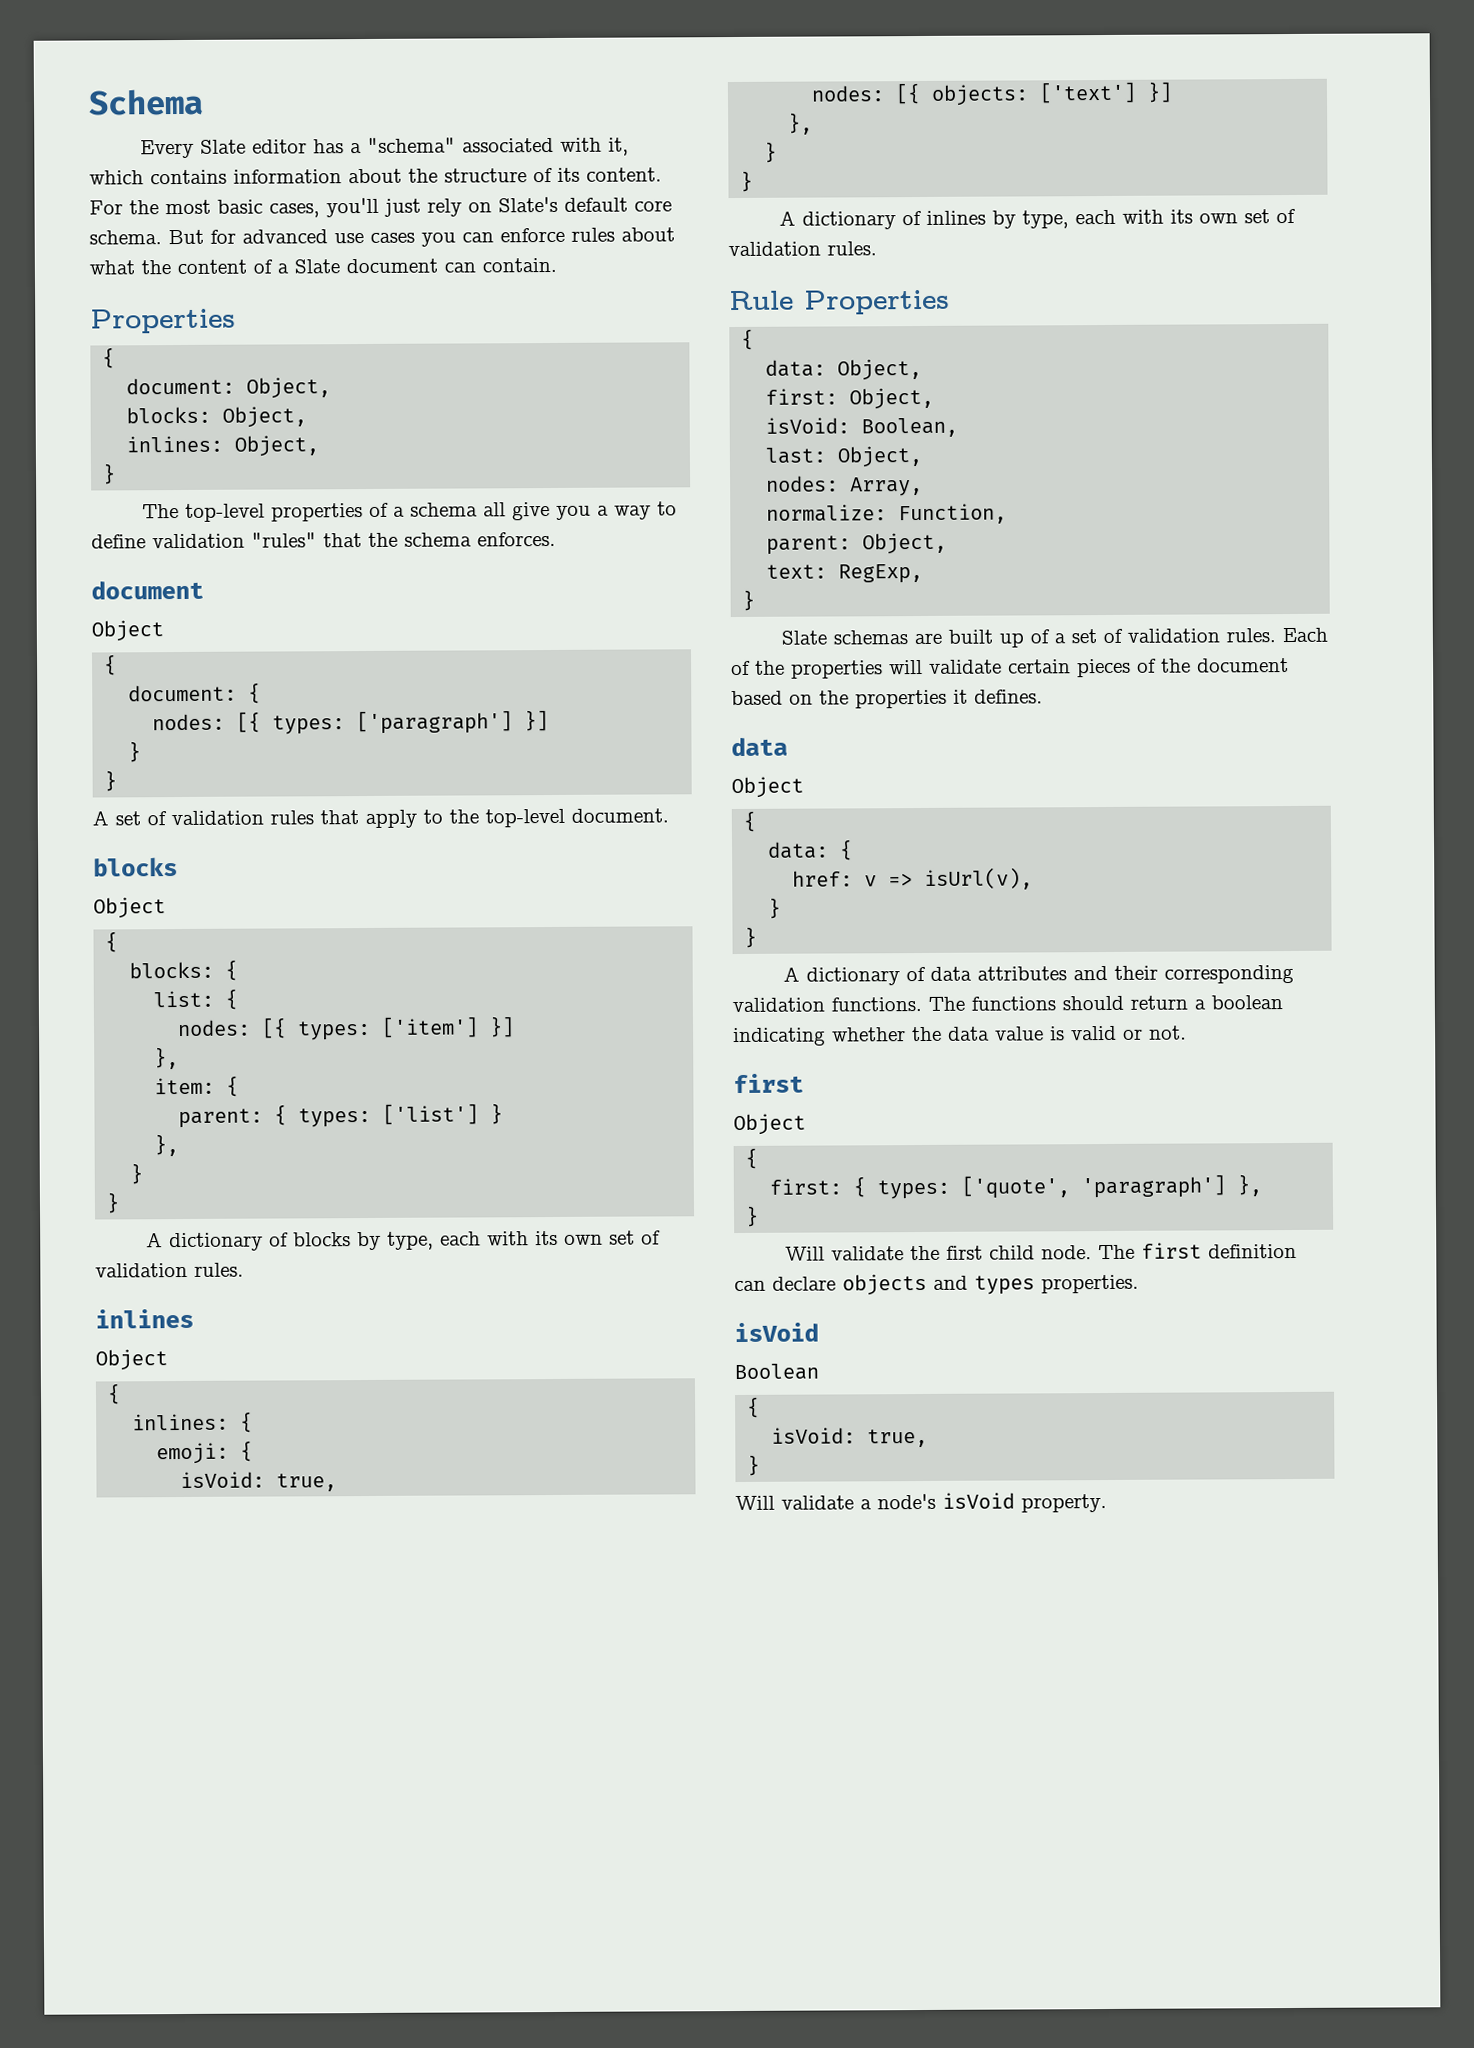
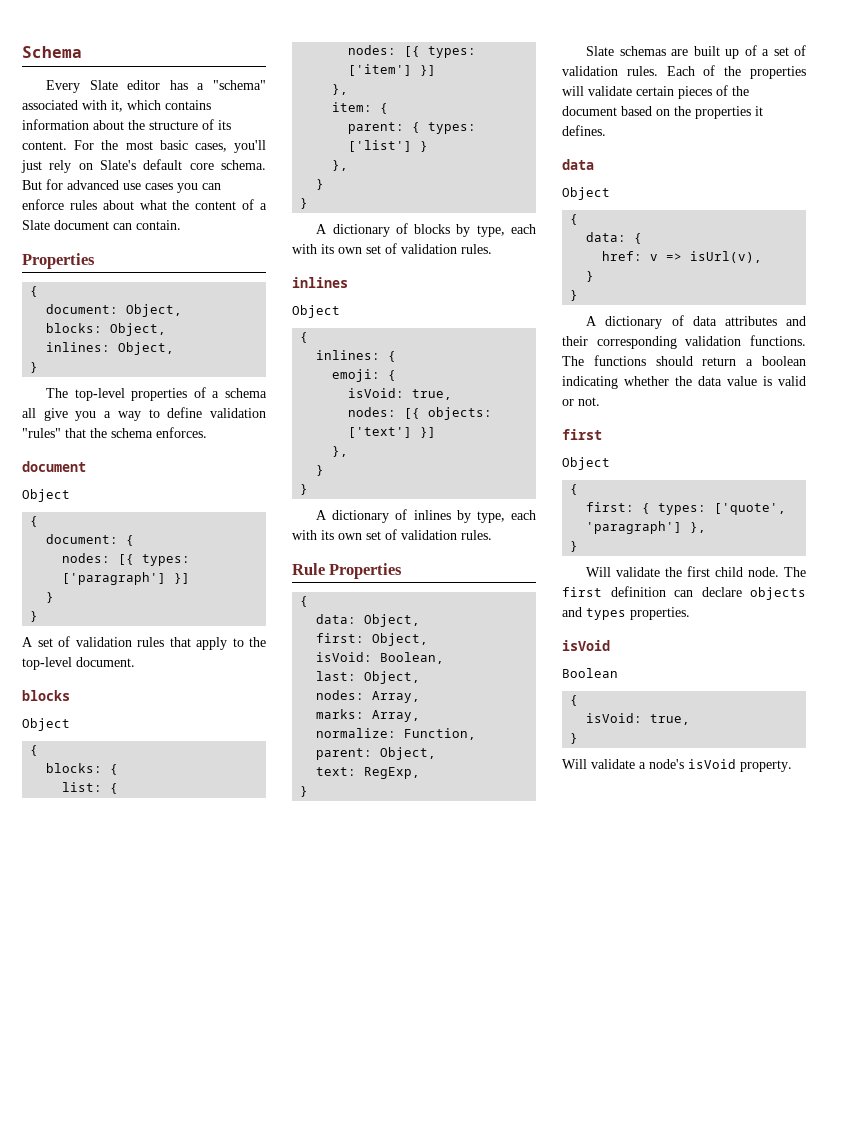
(924, 486) none -> [316,709,421,722] // marks: Array,

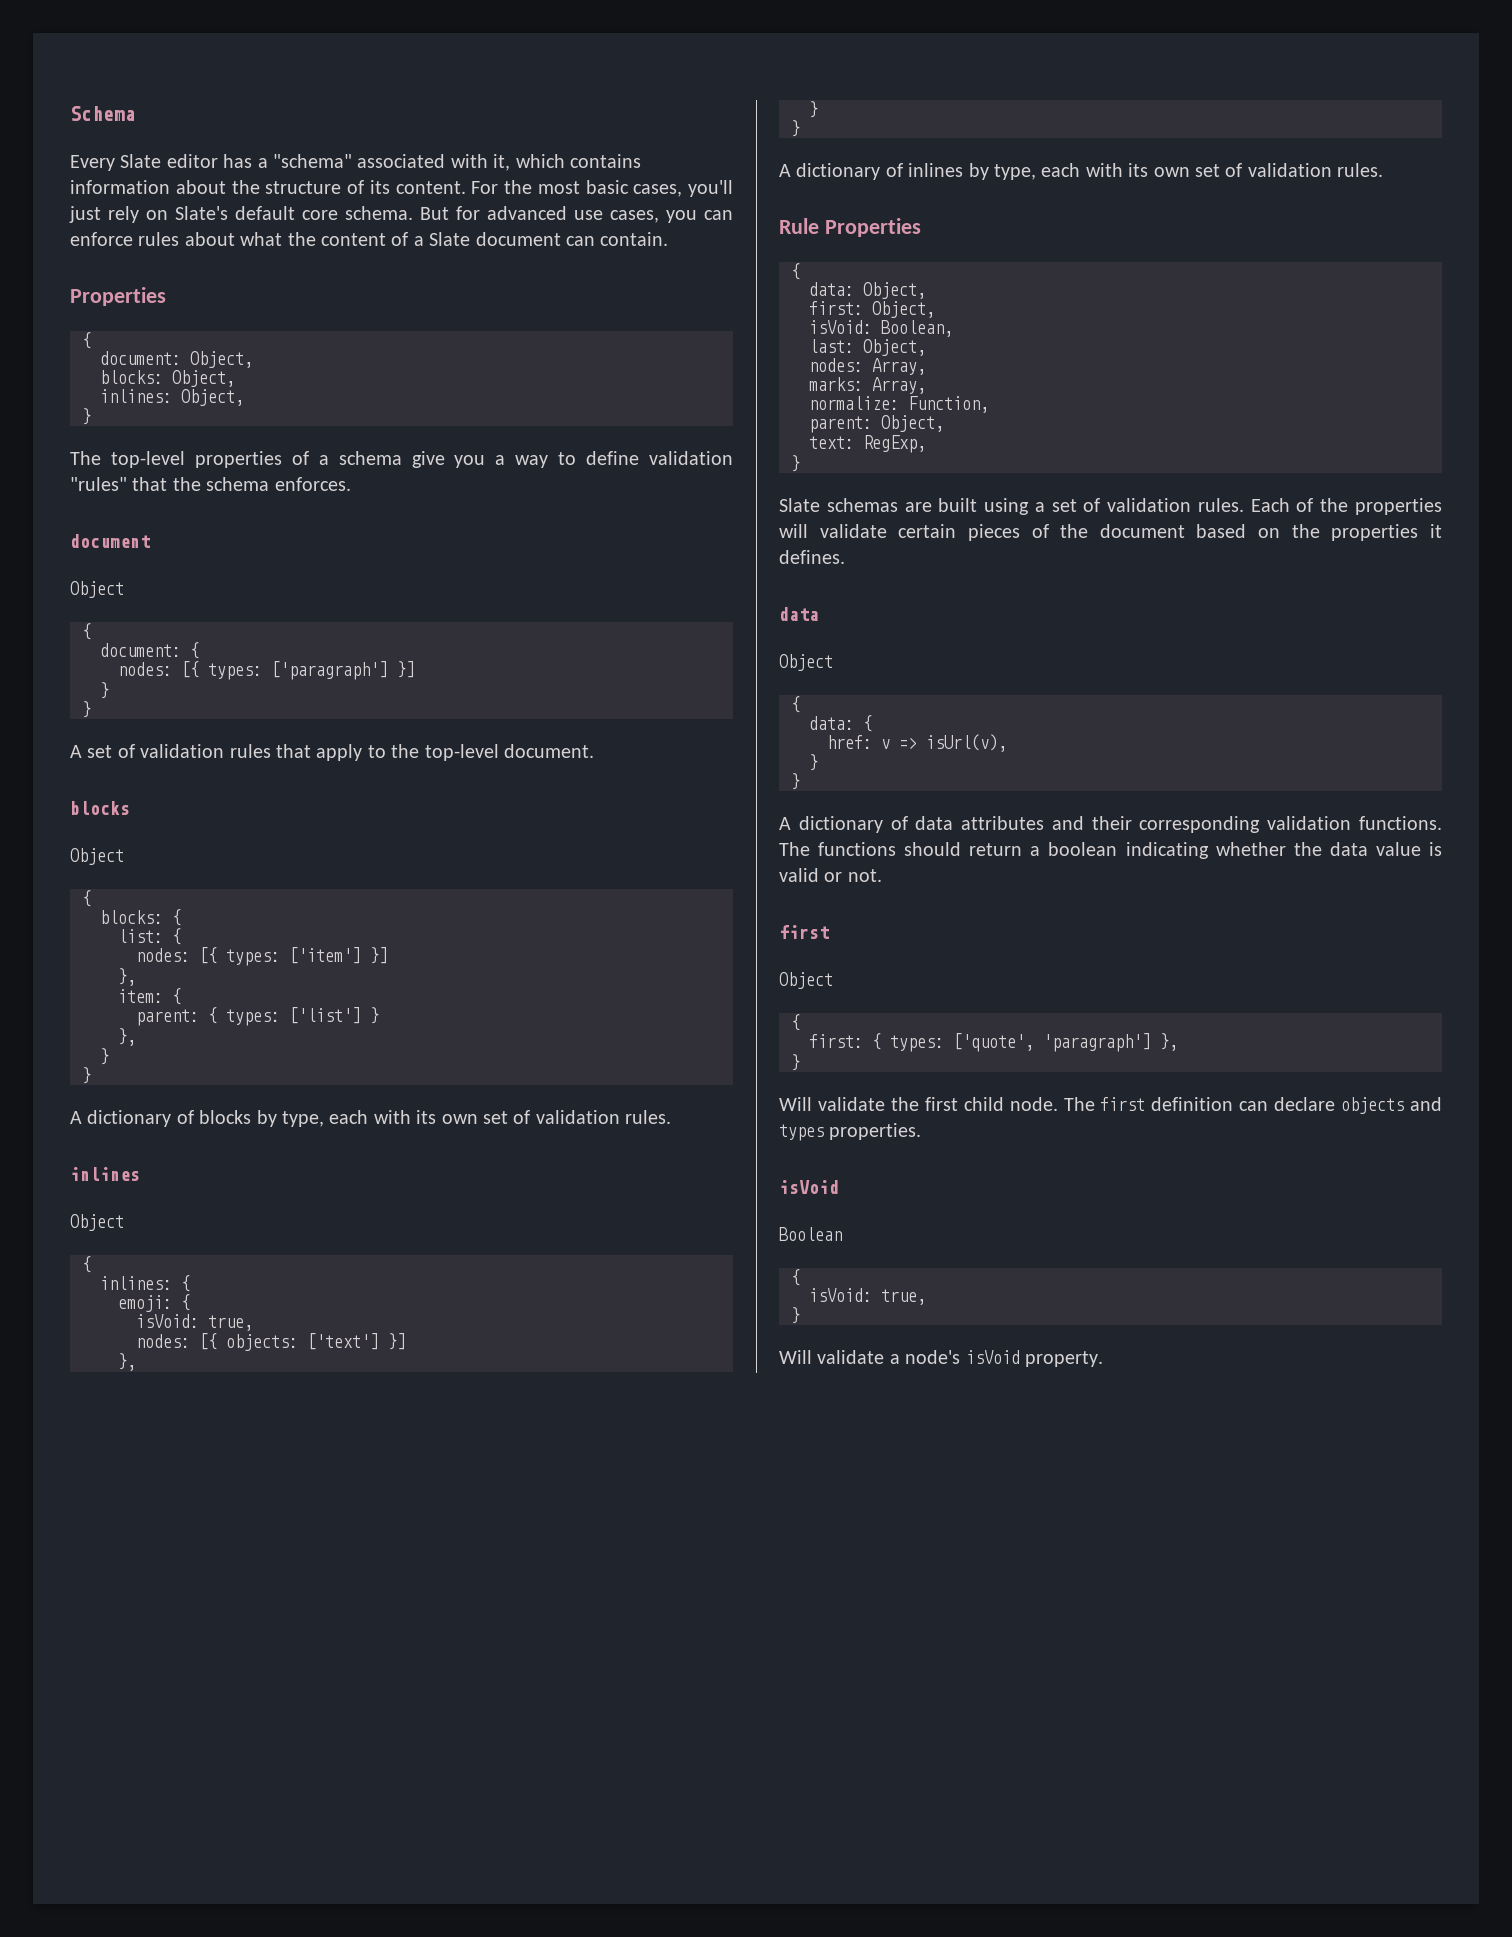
[145,183,173,190] cases -> [610,210,659,223] cases,
[22,408,36,418] all -> (402, 458) none
[725,45,757,59] up of -> [984,498,1030,515] using

